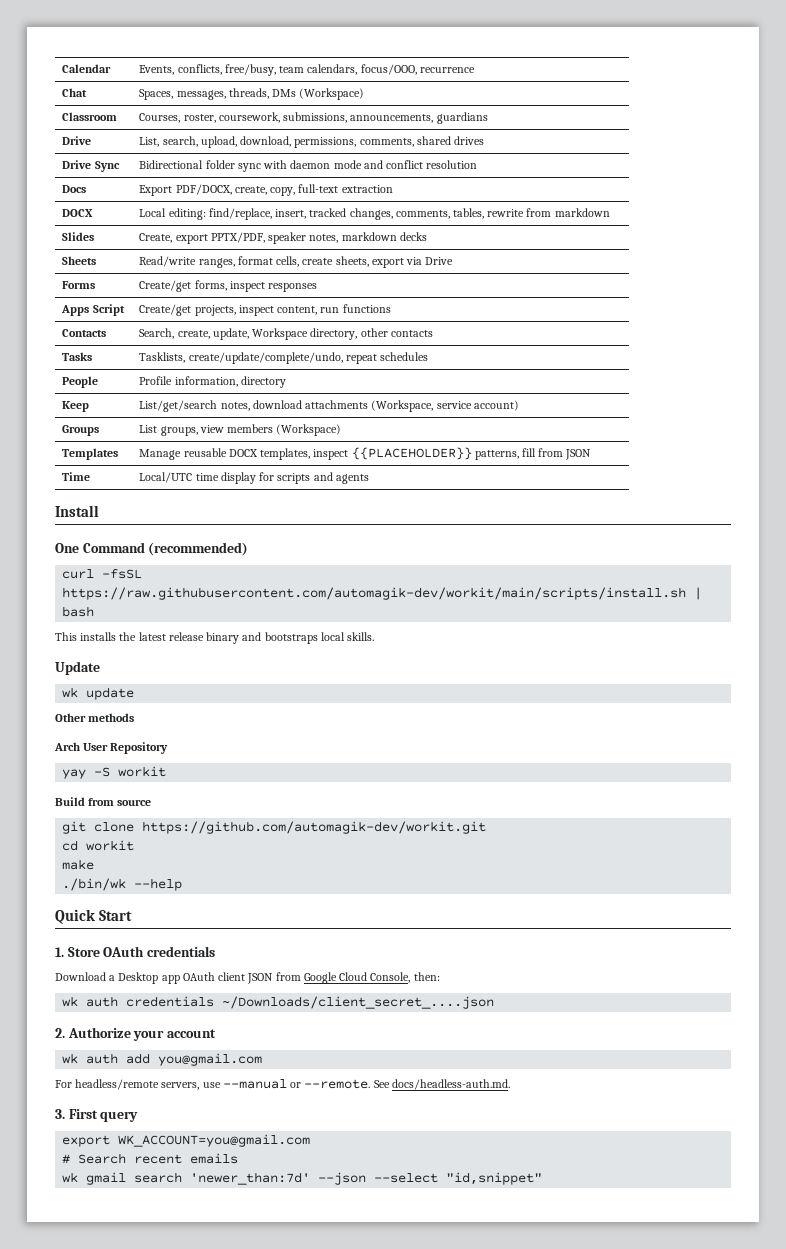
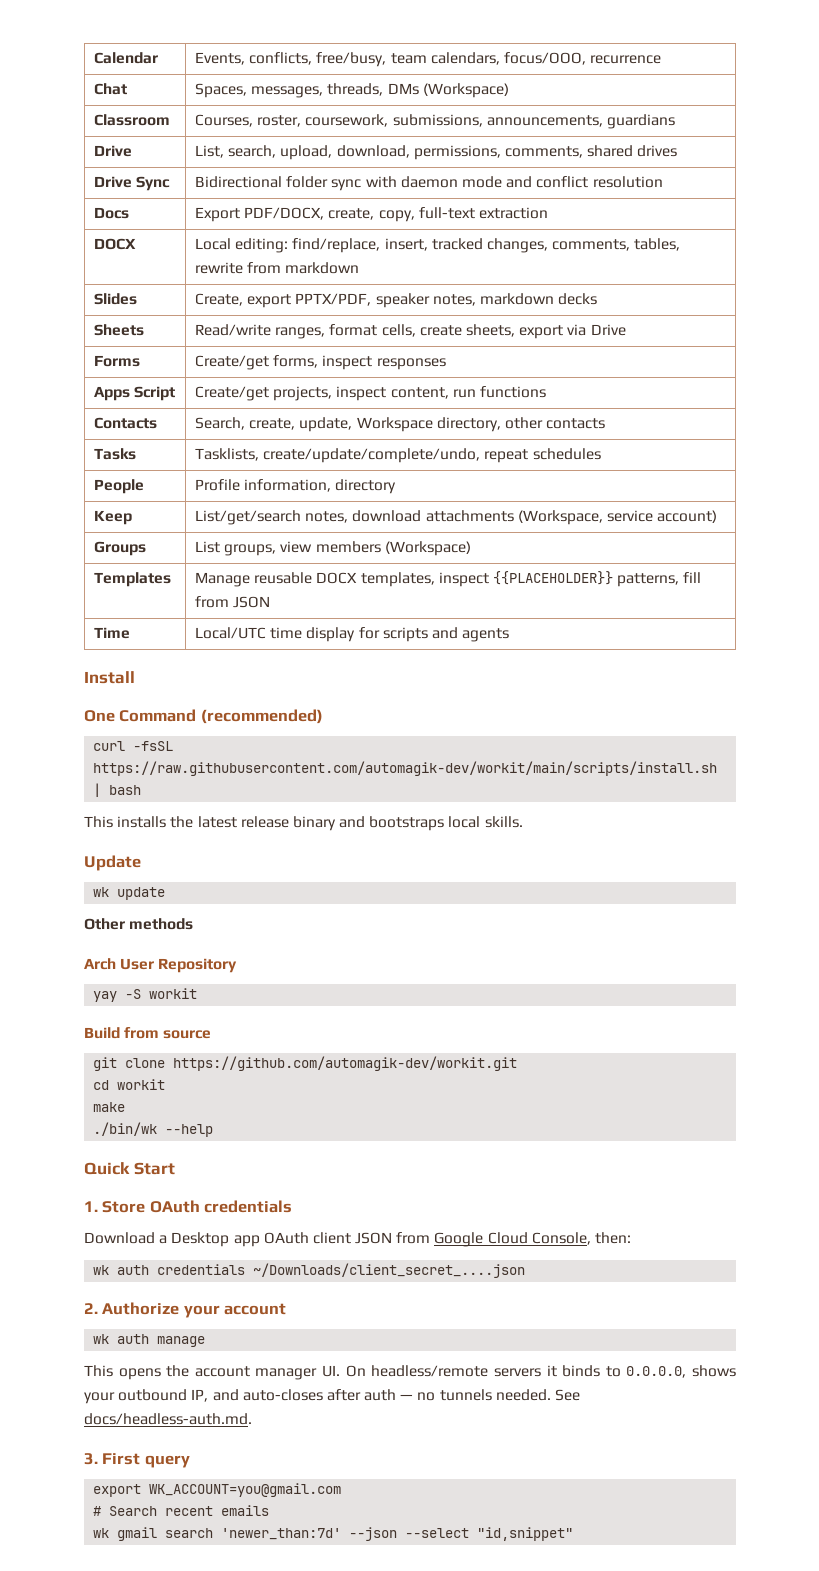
[126,1053,263,1066] [55,1079,371,1090] add you@gmail.com // For headless/remote servers, use --manual or --remote. -> [157,1336,206,1347] [84,1365,737,1380] [84,1389,551,1404] manage // This opens the account manager UI. On headless/remote servers it binds to 0.0.0.0, shows your outbound IP, and auto-closes after auth — no tunnels needed.

